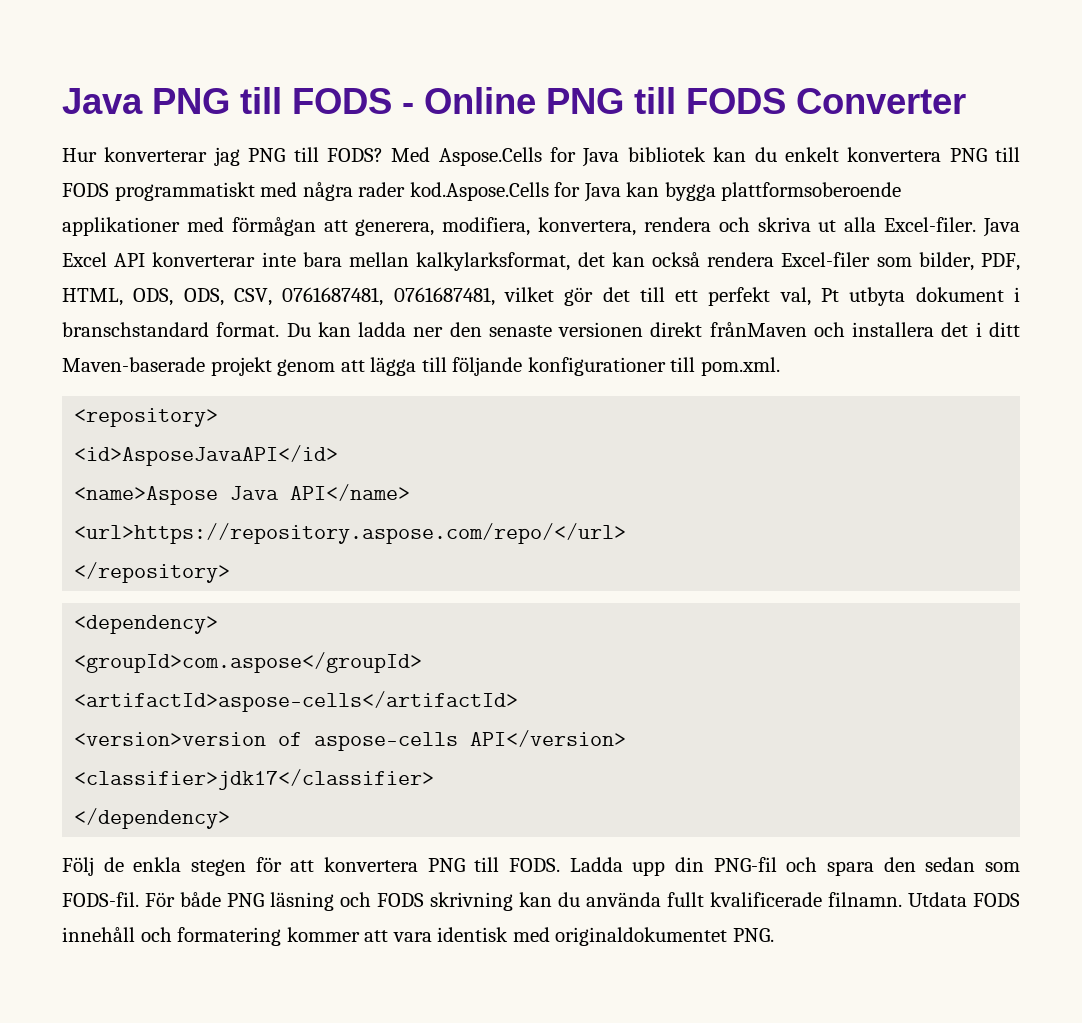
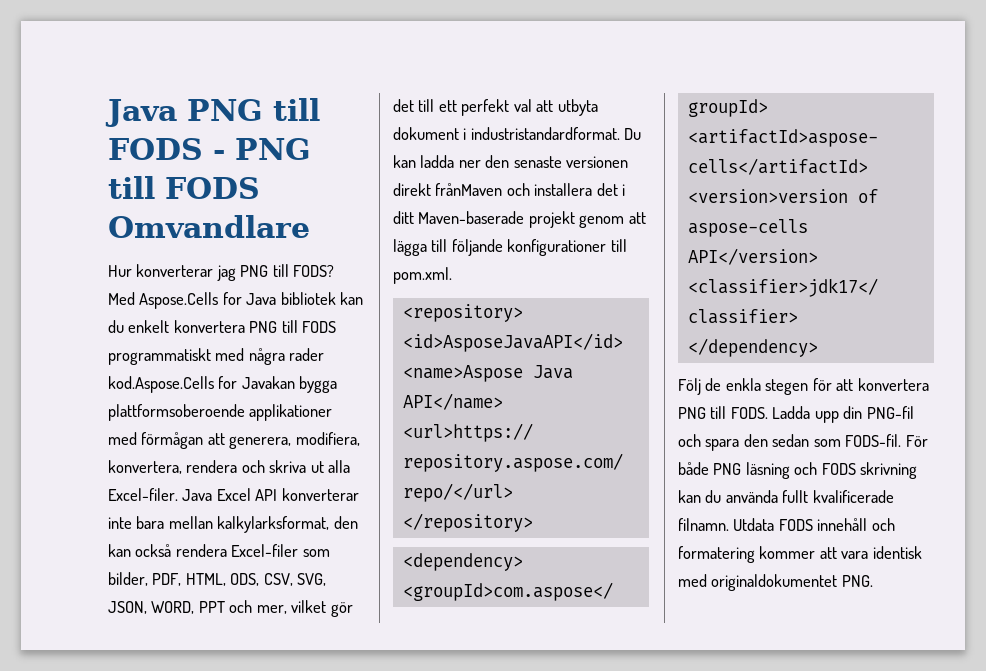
[424,87,966,114] Online PNG till FODS Converter -> [235,138,311,160] [108,176,260,199] [108,215,310,238] PNG till FODS Omvandlare
[583,182,660,202] Java kan -> [241,376,295,389] Javakan
[577,252,605,267] det -> [333,516,358,529] den
[183,287,495,306] ODS, CSV, 0761687481, 0761687481, -> [263,573,327,586] [108,600,287,614] CSV, SVG, JSON, WORD, PPT och mer,
[779,287,840,306] val, Pt -> [513,99,554,112] val att
[62,322,280,337] branschstandard format. -> [470,127,620,140] industristandardformat.

